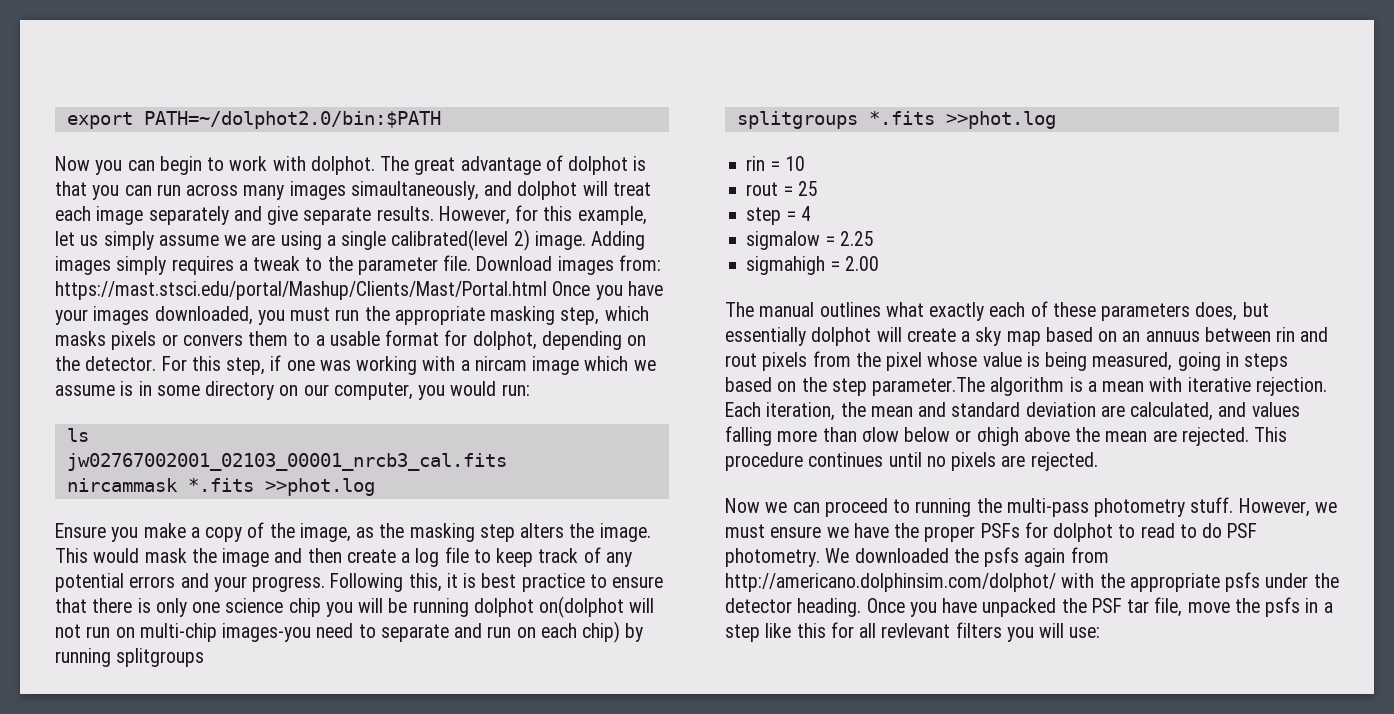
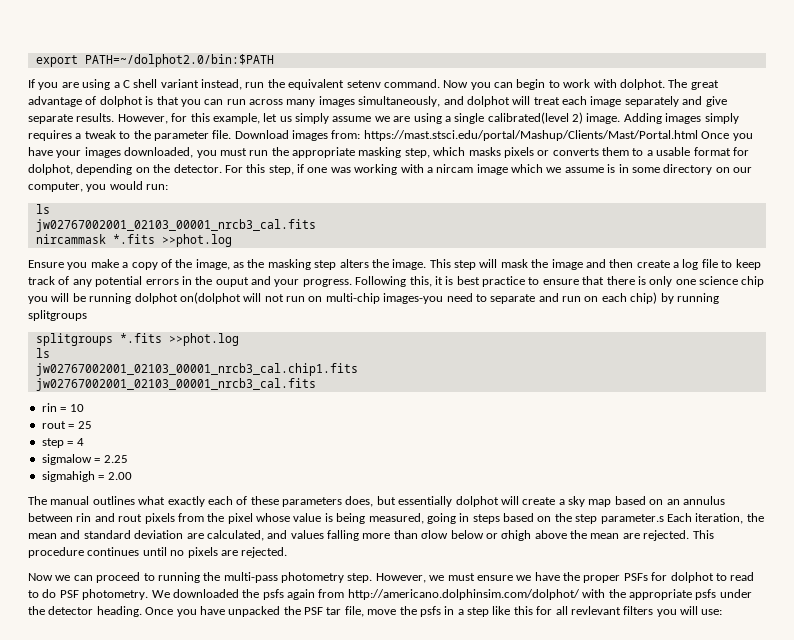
(441, 120) none -> [28,79,440,90] If you are using a C shell variant instead, run the equivalent setenv command.
[350,181,479,200] simaultaneously, -> [358,96,441,107] simultaneously,
[182,334,243,346] convers -> [552,148,599,156] converts
[93,548,140,563] would -> [454,259,498,270] step will
(176, 582) none -> [181,276,249,287] in the ouput
(1056, 120) none -> [35,348,50,358] [35,363,358,376] [35,378,316,391] // ls // jw02767002001_02103_00001_nrcb3_cal.chip1.fits // jw02767002001_02103_00001_nrcb3_cal.fits
[1145,331,1200,342] annuus -> [682,496,725,505] annulus
[872,377,1327,396] parameter.The algorithm is a mean with iterative rejection. -> [600,514,664,524] parameter.s
[1190,497,1234,513] stuff. -> [347,573,373,583] step.

